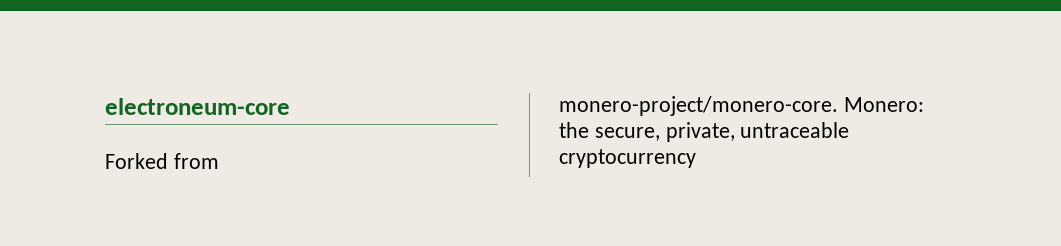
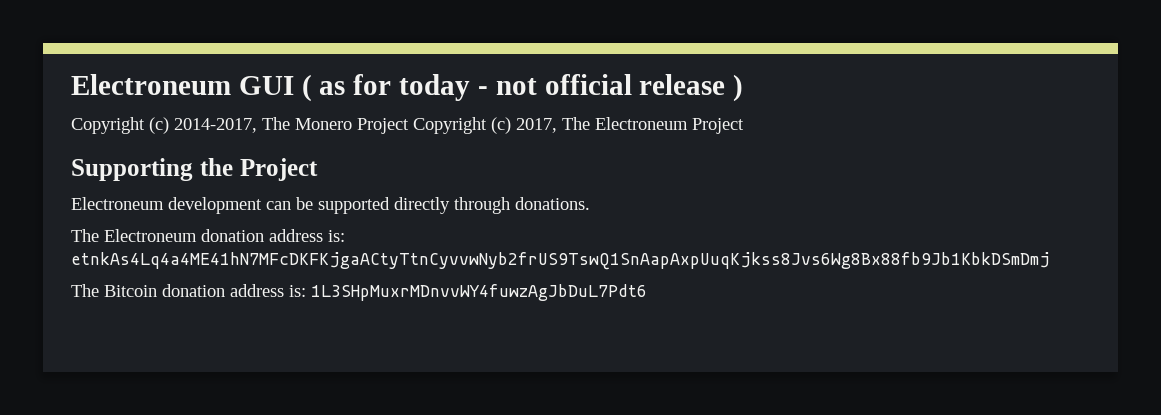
[105,98,290,115] [105,153,219,169] [559,96,924,116] [559,122,850,142] [559,149,696,168] electroneum-core // Forked from monero-project/monero-core. Monero: the secure, private, untraceable cryptocurrency -> [71,74,744,102] [71,117,744,134] [71,158,318,181] [71,197,590,214] [71,229,345,242] [71,252,1050,270] [71,284,647,301] Electroneum GUI ( as for today - not official release ) // Copyright (c) 2014-2017, The Monero Project Copyright (c) 2017, The Electroneum Project // Supporting the Project // Electroneum development can be supported directly through donations. // The Electroneum donation address is: etnkAs4Lq4a4ME41hN7MFcDKFKjgaACtyTtnCyvvwNyb2frUS9TswQ1SnAapAxpUuqKjkss8Jvs6Wg8Bx88fb9Jb1KbkDSmDmj // The Bitcoin donation address is: 1L3SHpMuxrMDnvvWY4fuwzAgJbDuL7Pdt6

